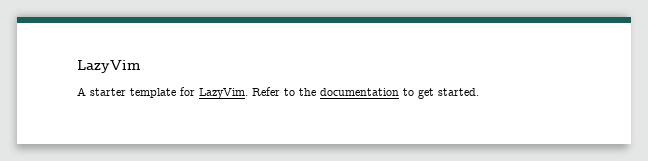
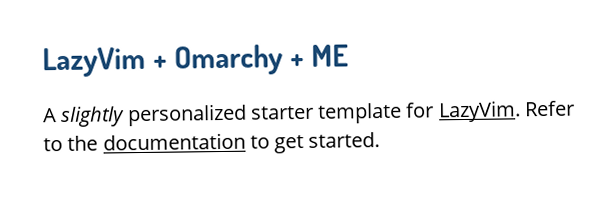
(141, 66) none -> [152,44,349,76] + Omarchy + ME
(86, 91) none -> [61,103,247,127] slightly personalized

